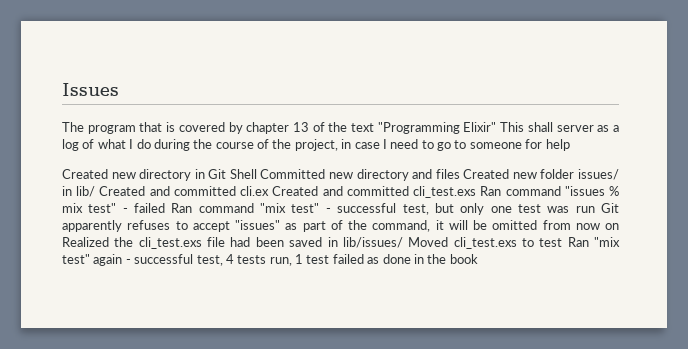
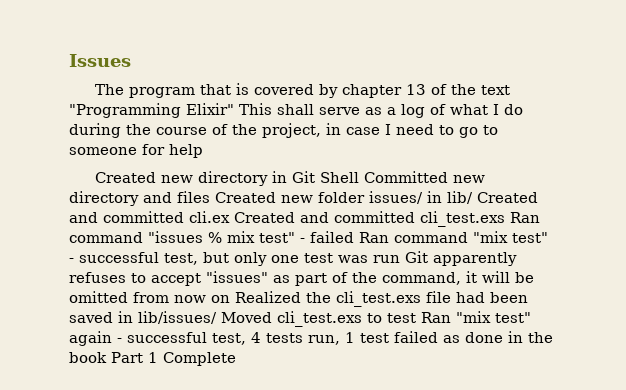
[556,125,594,132] server -> [319,107,360,115] serve
(478, 259) none -> [111,352,236,366] Part 1 Complete

